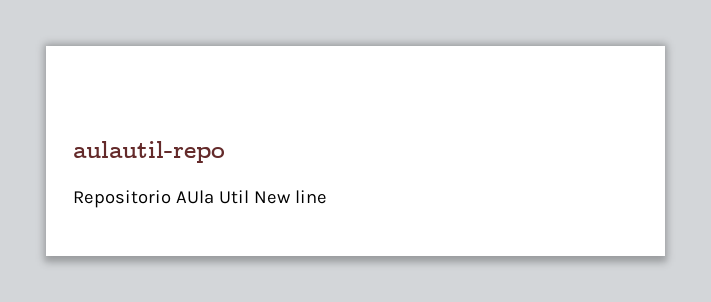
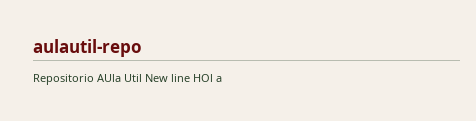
(327, 197) none -> [193,74,222,82] HOl a

